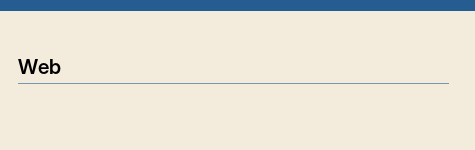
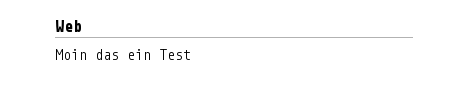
(61, 66) none -> [55,49,191,60] // Moin das ein Test

